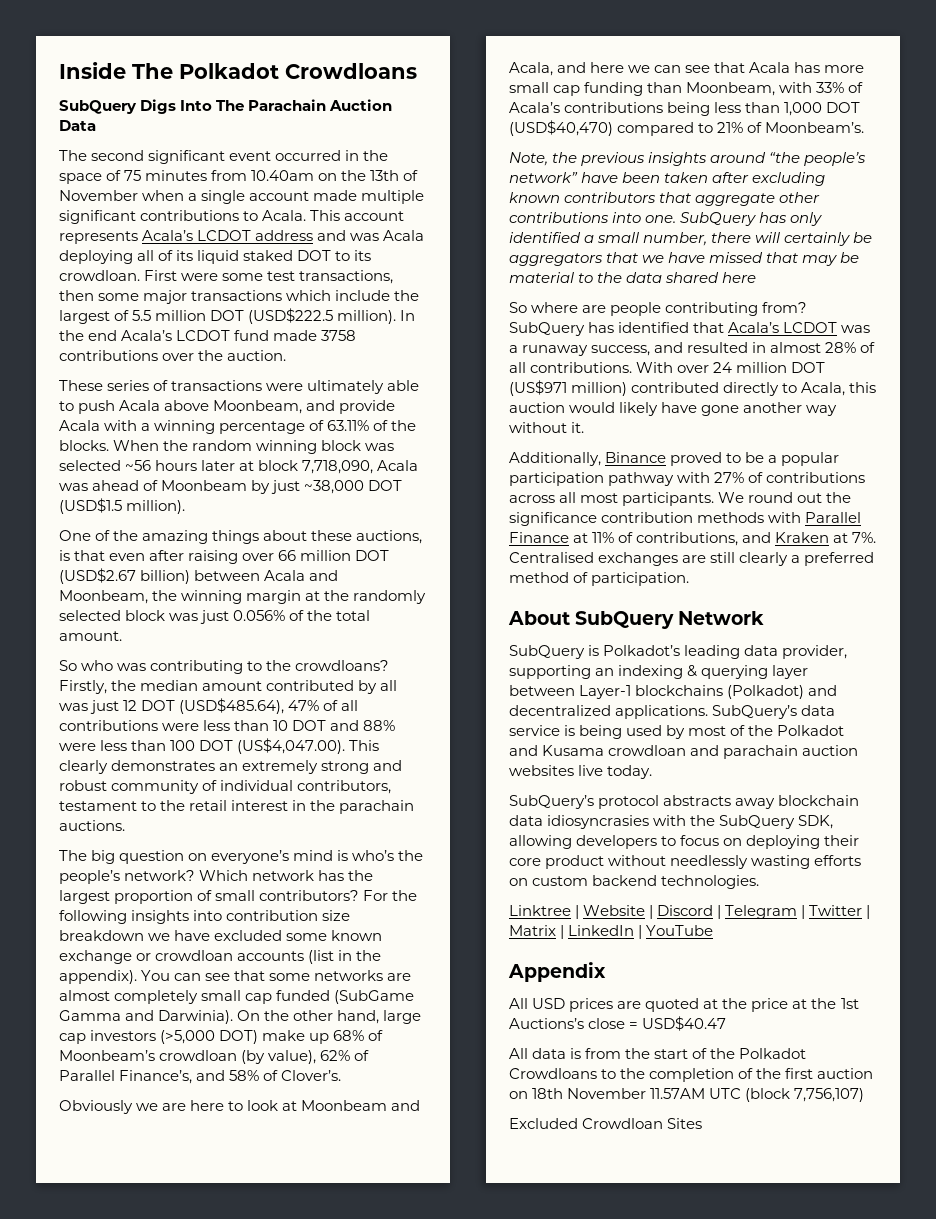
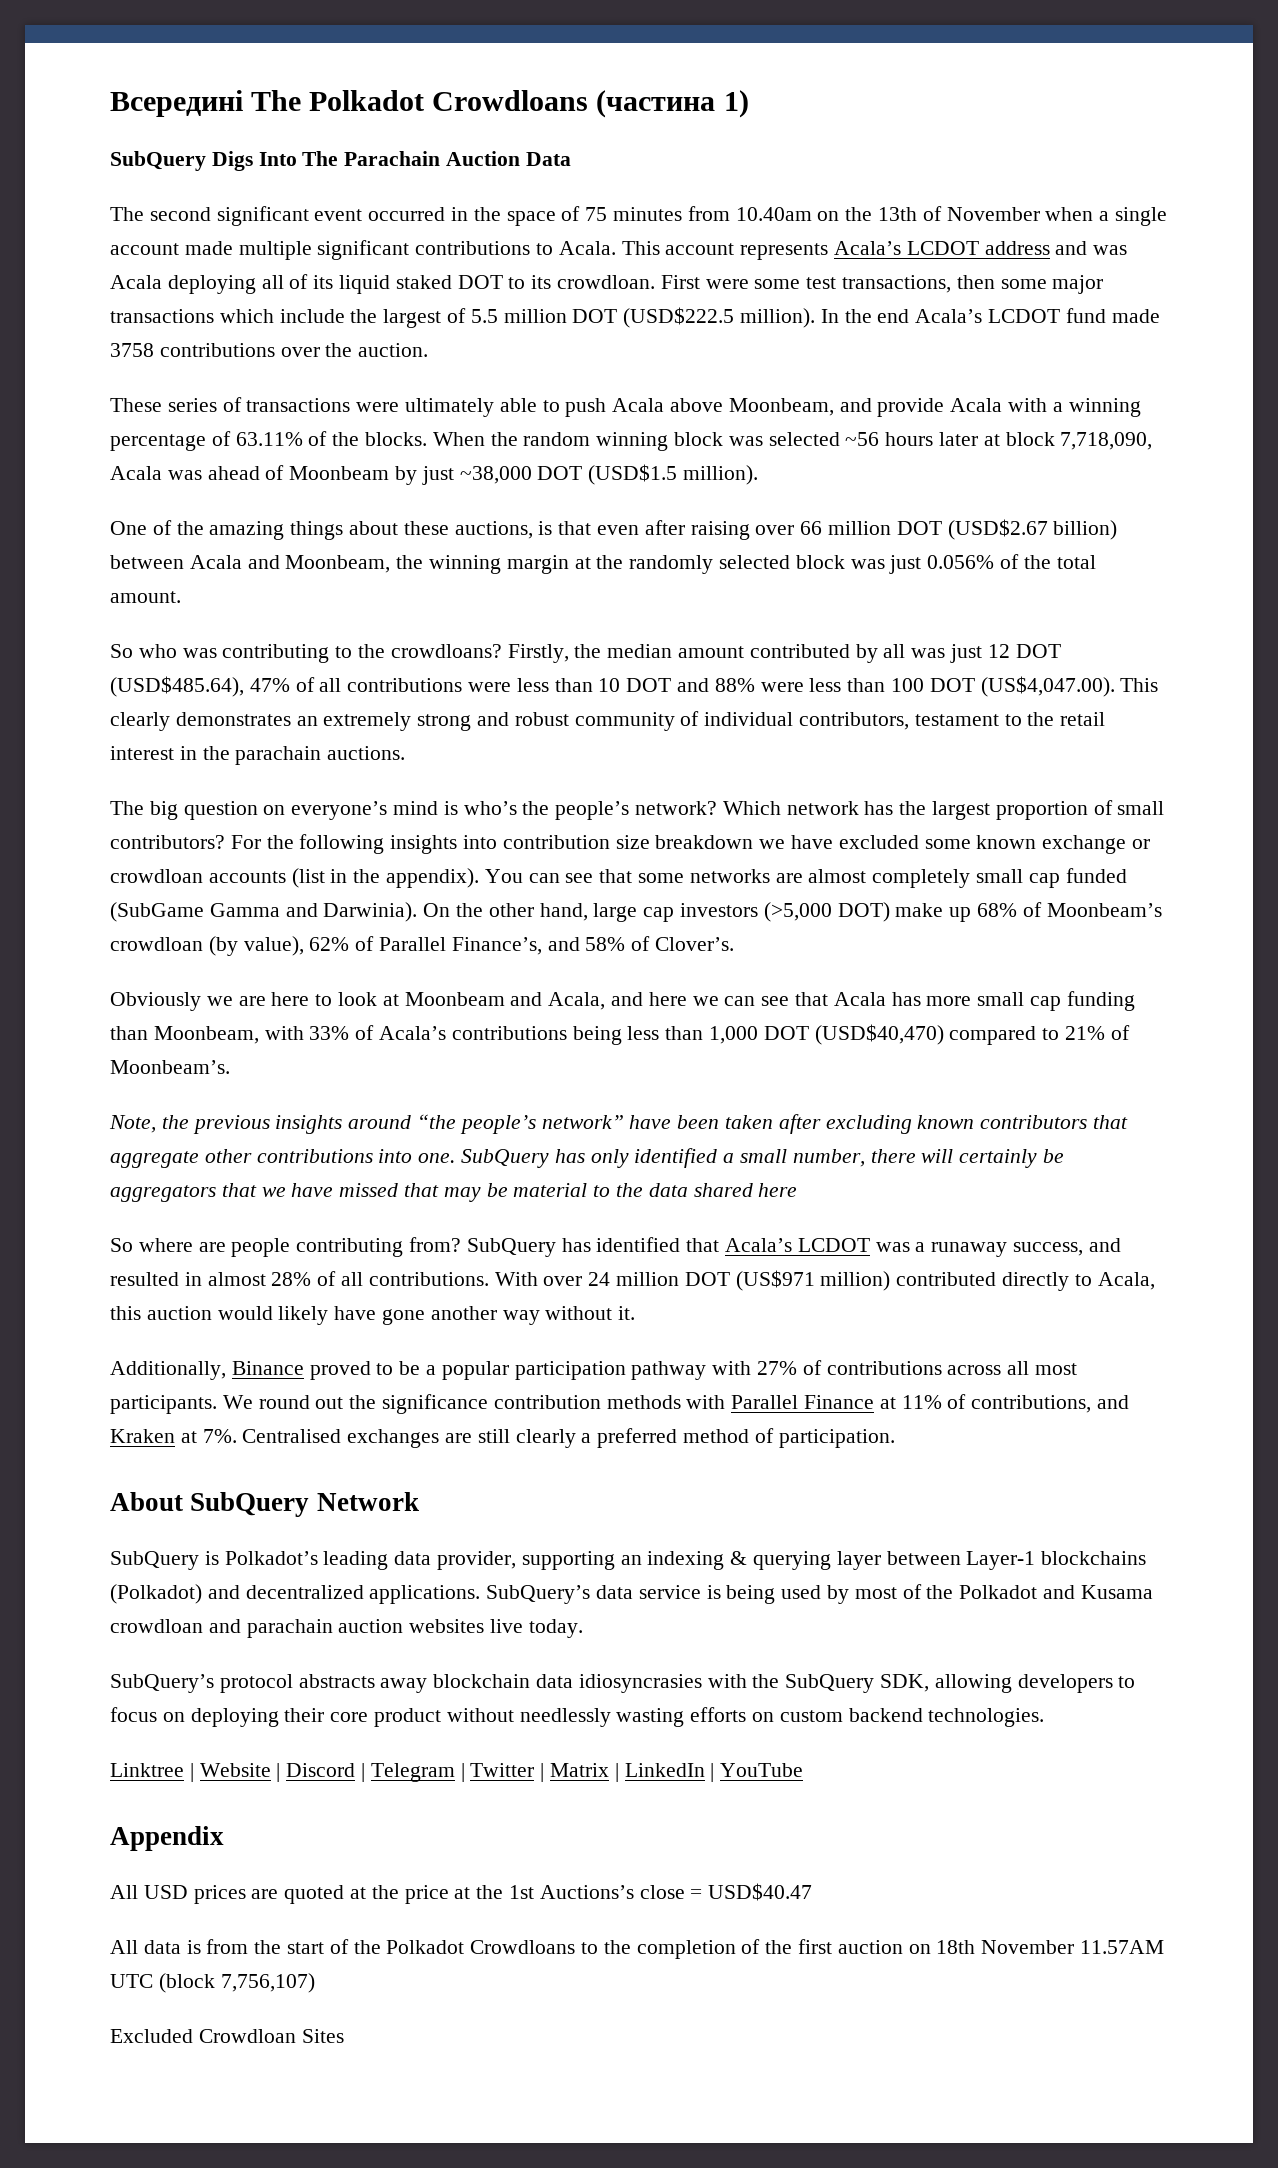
[59,62,126,79] Inside -> [110,90,243,117] Всередині
(417, 71) none -> [596,90,749,118] (частина 1)

